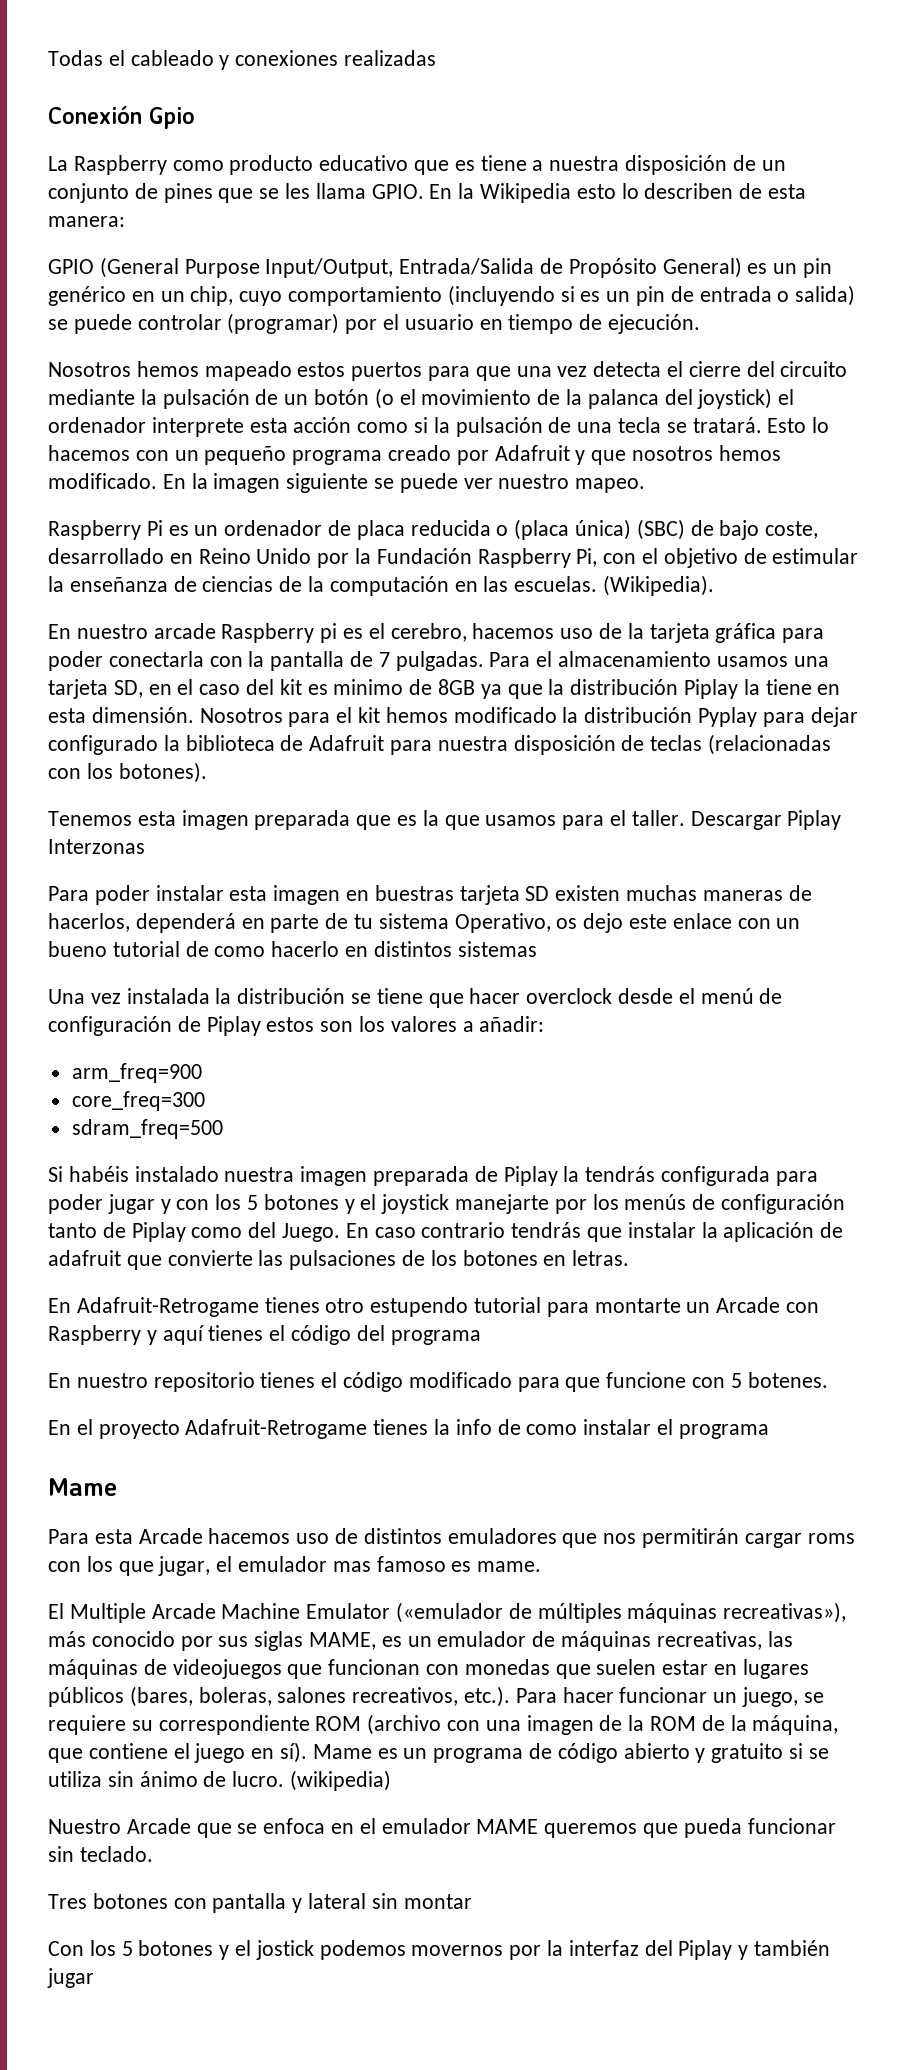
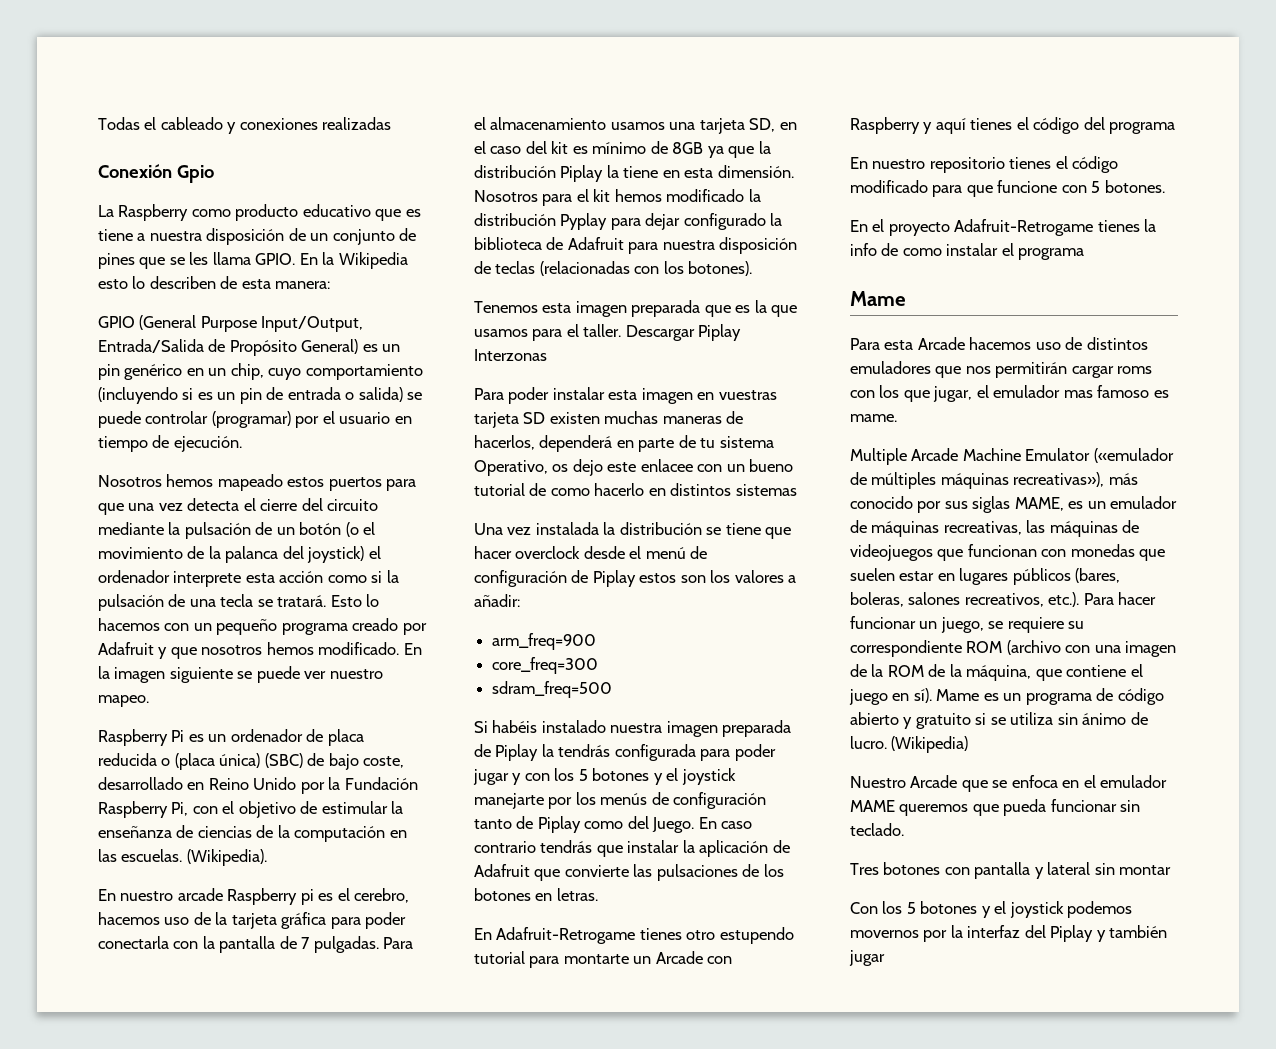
[333,679,404,695] minimo -> [592,142,647,154] mínimo
[374,885,454,901] buestras -> [718,390,777,400] vuestras
[672,913,732,929] enlace -> [640,459,693,472] enlacee
[48,1250,121,1266] adafruit -> [474,864,530,877] Adafruit
[747,1372,828,1388] botenes. -> [1104,180,1165,193] botones.
[48,1603,64,1619] El -> (897, 418) none
[290,1770,392,1791] (wikipedia) -> [891,736,969,753] (Wikipedia)
[255,1940,314,1960] jostick -> [1009,901,1064,918] joystick

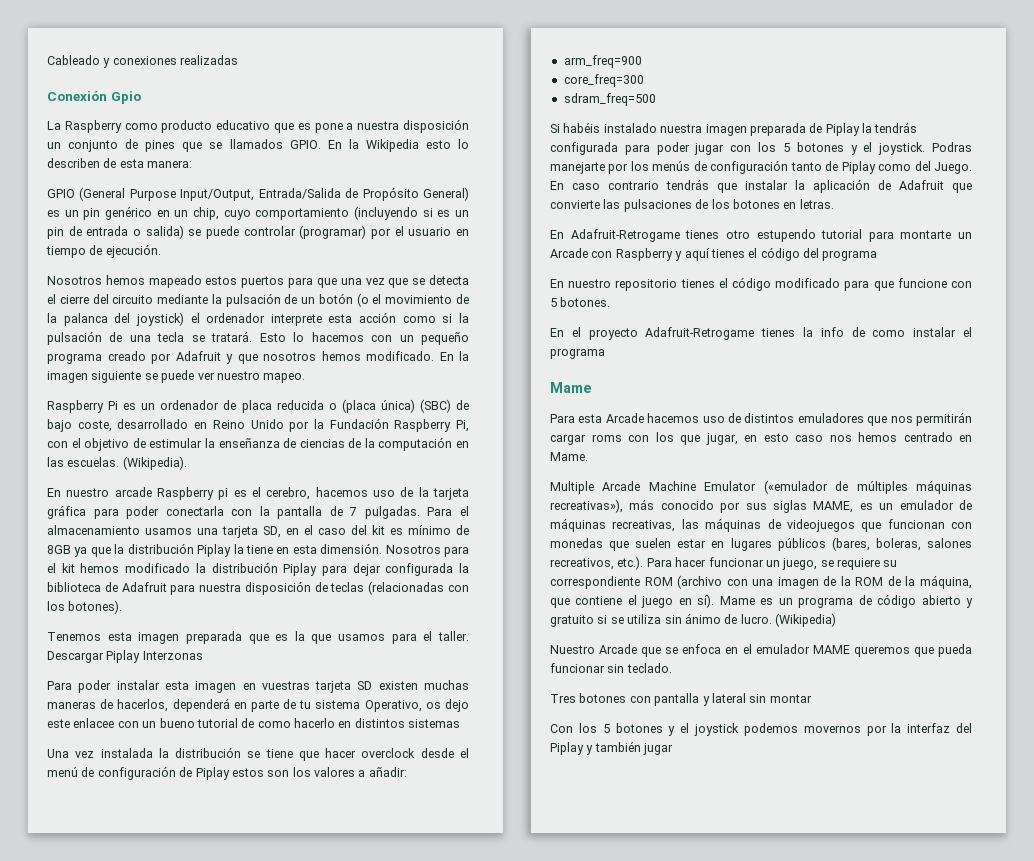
[98,117,223,130] Todas el cableado -> [47,55,100,65] Cableado
[98,229,133,241] tiene -> [314,123,343,133] pone
[288,228,306,241] de -> (470, 126) none
[189,252,251,265] les llama -> [229,139,283,149] llamados
(183, 507) none -> [388,278,426,288] que se
[560,213,608,230] Pyplay -> [283,563,318,576] Piplay
[683,213,766,230] configurado -> [385,563,454,576] configurada
[512,773,522,785] y -> (725, 149) none
[681,768,736,785] joystick -> [878,142,972,155] joystick. Podras
[976,385,1169,398] [850,414,897,422] el emulador mas famoso es mame. -> [744,432,972,442] [550,452,588,461] en esto caso nos hemos centrado en Mame.

